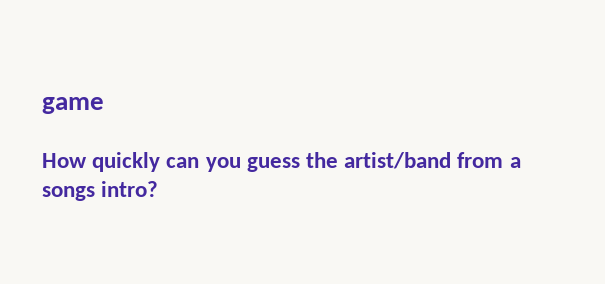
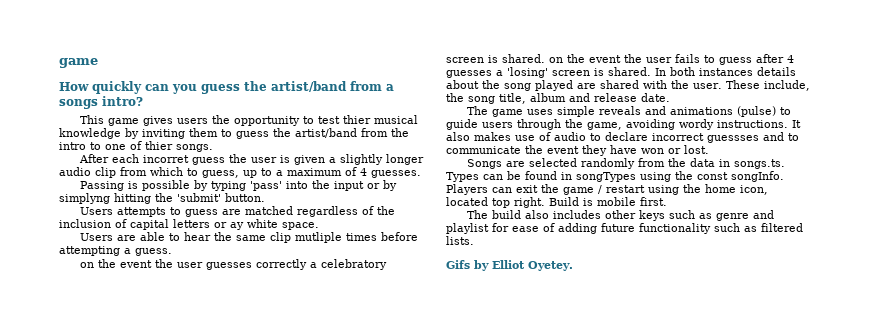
(159, 189) none -> [80,115,419,126] [59,128,409,139] [59,141,213,152] [79,154,425,165] [59,167,421,178] [80,180,398,191] [59,193,265,204] [80,206,396,217] [59,219,319,230] [80,232,419,243] [59,246,172,256] [80,259,388,270] [446,54,794,65] [446,67,796,78] [446,80,810,91] [446,93,670,104] [467,106,792,117] [446,119,801,130] [446,132,799,143] [446,145,709,156] [467,158,786,169] [446,171,784,182] [446,184,768,195] [446,197,667,208] [467,210,775,221] [446,223,803,234] [446,236,474,245] [446,260,573,271] // This game gives users the opportunity to test thier musical knowledge by inviting them to guess the artist/band from the intro to one of thier songs. // After each incorret guess the user is given a slightly longer audio clip from which to guess, up to a maximum of 4 guesses. // Passing is possible by typing 'pass' into the input or by simplyng hitting the 'submit' button. // Users attempts to guess are matched regardless of the inclusion of capital letters or ay white space. // Users are able to hear the same clip mutliple times before attempting a guess. // on the event the user guesses correctly a celebratory screen is shared. on the event the user fails to guess after 4 guesses a 'losing' screen is shared. In both instances details about the song played are shared with the user. These include, the song title, album and release date. // The game uses simple reveals and animations (pulse) to guide users through the game, avoiding wordy instructions. It also makes use of audio to declare incorrect guessses and to communicate the event they have won or lost. // Songs are selected randomly from the data in songs.ts. Types can be found in songTypes using the const songInfo. Players can exit the game / restart using the home icon, located top right. Build is mobile first. // The build also includes other keys such as genre and playlist for ease of adding future functionality such as filtered lists. // Gifs by Elliot Oyetey.

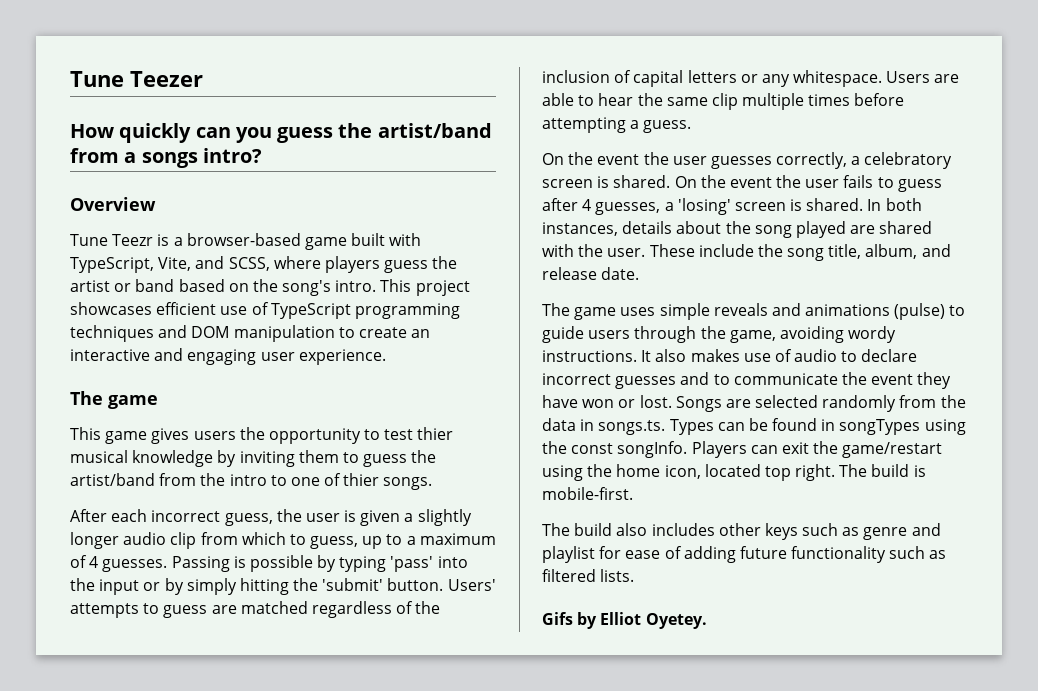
[59,58,98,68] game -> [70,71,203,87] Tune Teezer
(143, 101) none -> [70,197,156,211] [70,233,422,250] [70,256,458,273] [70,279,470,296] [70,302,460,319] [70,325,431,342] [70,348,386,365] [70,391,158,409] // Overview // Tune Teezr is a browser-based game built with TypeScript, Vite, and SCSS, where players guess the artist or band based on the song's intro. This project showcases efficient use of TypeScript programming techniques and DOM manipulation to create an interactive and engaging user experience. // The game
[143,155,226,165] incorret guess -> [151,510,273,526] incorrect guess,
(421, 174) // -> (168, 565) none
[59,193,110,204] simplyng -> [186,578,237,595] simply
[80,207,114,215] // Users -> [447,579,496,591] Users'
[230,219,319,230] ay white space. // -> [761,70,883,87] any whitespace.
[295,232,343,243] mutliple -> [742,93,805,110] multiple
[80,262,95,268] on -> [542,153,564,165] On
[256,259,308,270] correctly -> [776,152,848,169] correctly,
[549,57,563,63] on -> [674,176,697,188] On
[446,70,492,78] guesses -> [595,202,661,215] guesses,
[699,68,753,76] instances -> [542,222,618,236] instances,
[763,80,810,91] include, -> [698,244,754,257] include
[530,93,566,102] album -> [865,244,918,259] album,
[707,135,759,143] guessses -> [615,376,677,389] guesses
(709, 149) // -> (672, 401) none
[563,185,645,195] game / restart -> [842,442,943,458] game/restart
[549,197,667,206] Build is mobile first. -> [839,464,926,477] [542,487,633,500] The build is mobile-first.

